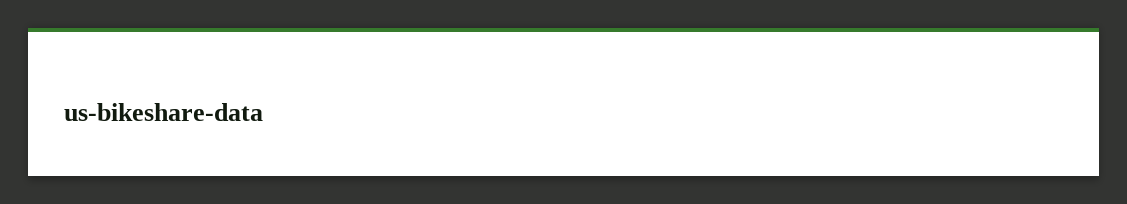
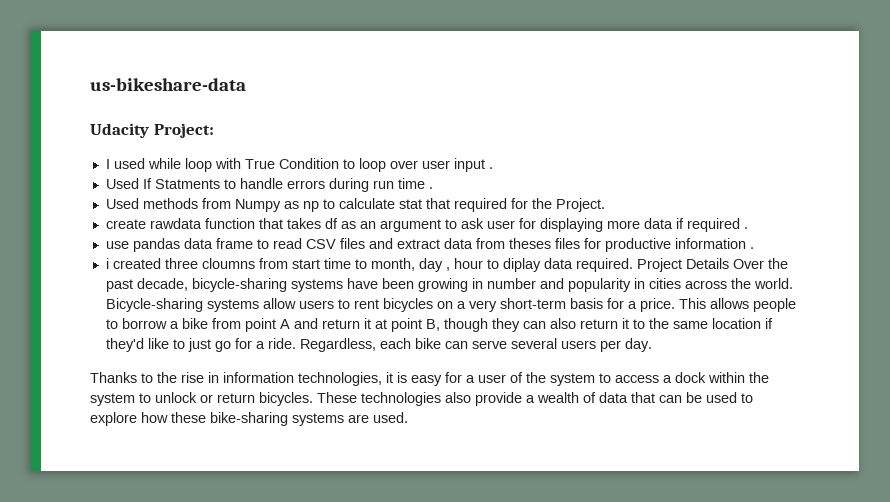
(263, 112) none -> [90,123,214,138] [105,158,493,172] [105,178,433,192] [105,198,605,212] [105,218,748,232] [105,238,754,252] [105,258,788,272] [105,278,793,292] [105,298,796,312] [105,318,773,332] [105,338,652,352] [90,372,769,386] [90,392,753,406] [90,412,408,426] // Udacity Project: // I used while loop with True Condition to loop over user input . // Used If Statments to handle errors during run time . // Used methods from Numpy as np to calculate stat that required for the Project. // create rawdata function that takes df as an argument to ask user for displaying more data if required . // use pandas data frame to read CSV files and extract data from theses files for productive information . // i created three cloumns from start time to month, day , hour to diplay data required. Project Details Over the past decade, bicycle-sharing systems have been growing in number and popularity in cities across the world. Bicycle-sharing systems allow users to rent bicycles on a very short-term basis for a price. This allows people to borrow a bike from point A and return it at point B, though they can also return it to the same location if they'd like to just go for a ride. Regardless, each bike can serve several users per day. // Thanks to the rise in information technologies, it is easy for a user of the system to access a dock within the system to unlock or return bicycles. These technologies also provide a wealth of data that can be used to explore how these bike-sharing systems are used.

